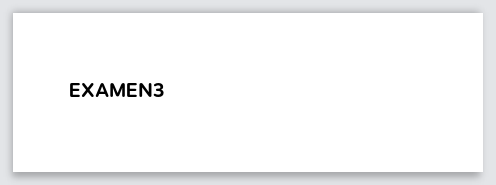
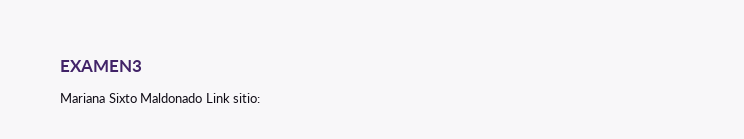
(165, 89) none -> [60,93,261,103] // Mariana Sixto Maldonado Link sitio:

